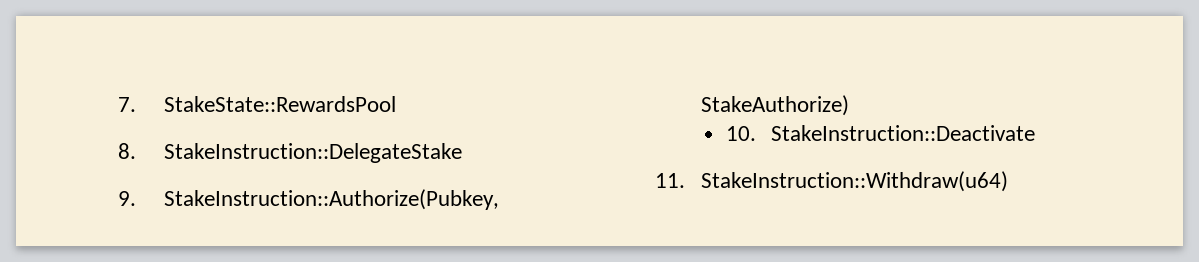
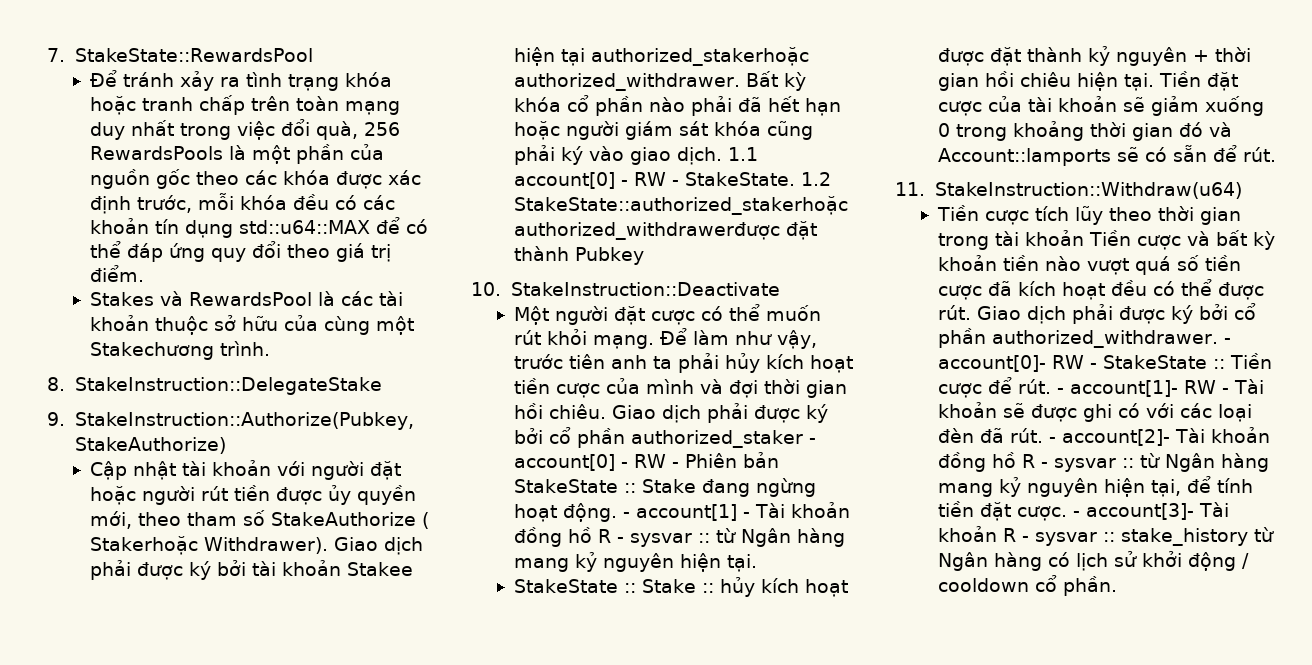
(396, 104) none -> [89,70,392,91] [89,95,400,115] [89,119,400,140] [89,144,384,164] [89,169,421,189] [89,193,395,214] [89,217,428,238] [89,241,391,262] [89,265,144,282] [89,291,403,306] [89,315,414,335] [89,341,270,360] // Để tránh xảy ra tình trạng khóa hoặc tranh chấp trên toàn mạng duy nhất trong việc đổi quà, 256 RewardsPools là một phần của nguồn gốc theo các khóa được xác định trước, mỗi khóa đều có các khoản tín dụng std::u64::MAX để có thể đáp ứng quy đổi theo giá trị điểm. // Stakes và RewardsPool là các tài khoản thuộc sở hữu của cùng một Stakechương trình.
[725,125,1036,141] [655,171,1008,192] 10. StakeInstruction::Deactivate // 11. StakeInstruction::Withdraw(u64) -> [89,460,401,480] [89,485,416,505] [89,510,429,529] [89,536,423,555] [89,560,413,580] [513,47,809,66] [513,71,806,91] [513,95,841,116] [513,121,813,140] [513,145,758,165] [513,172,831,189] [513,196,848,215] [513,221,817,240] [513,246,644,265] [471,282,781,296] [513,304,821,325] [513,328,817,349] [513,353,853,373] [513,378,847,398] [513,403,828,423] [513,427,816,448] [513,452,779,471] [513,478,816,497] [513,502,850,522] [513,527,845,547] [513,552,757,572] [513,577,848,597] [937,46,1251,66] [937,71,1238,91] [937,96,1264,116] [937,121,1232,141] [937,145,1276,166] [895,182,1243,199] [936,205,1241,225] [937,230,1275,250] [937,255,1241,275] [937,279,1264,300] [937,303,1256,324] [937,328,1231,348] [937,353,1272,372] [937,377,1264,398] [937,402,1252,422] [937,427,1270,446] [937,452,1269,472] [937,476,1253,497] [937,501,1229,521] [937,526,1274,546] [937,551,1249,571] [937,575,1117,596] Cập nhật tài khoản với người đặt hoặc người rút tiền được ủy quyền mới, theo tham số StakeAuthorize ( Stakerhoặc Withdrawer). Giao dịch phải được ký bởi tài khoản Stakee hiện tại authorized_stakerhoặc authorized_withdrawer. Bất kỳ khóa cổ phần nào phải đã hết hạn hoặc người giám sát khóa cũng phải ký vào giao dịch. 1.1 account[0] - RW - StakeState. 1.2 StakeState::authorized_stakerhoặc authorized_withdrawerđược đặt thành Pubkey // 10. StakeInstruction::Deactivate // Một người đặt cược có thể muốn rút khỏi mạng. Để làm như vậy, trước tiên anh ta phải hủy kích hoạt tiền cược của mình và đợi thời gian hồi chiêu. Giao dịch phải được ký bởi cổ phần authorized_staker - account[0] - RW - Phiên bản StakeState :: Stake đang ngừng hoạt động. - account[1] - Tài khoản đồng hồ R - sysvar :: từ Ngân hàng mang kỷ nguyên hiện tại. // StakeState :: Stake :: hủy kích hoạt được đặt thành kỷ nguyên + thời gian hồi chiêu hiện tại. Tiền đặt cược của tài khoản sẽ giảm xuống 0 trong khoảng thời gian đó và Account::lamports sẽ có sẵn để rút. // 11. StakeInstruction::Withdraw(u64) // Tiền cược tích lũy theo thời gian trong tài khoản Tiền cược và bất kỳ khoản tiền nào vượt quá số tiền cược đã kích hoạt đều có thể được rút. Giao dịch phải được ký bởi cổ phần authorized_withdrawer. - account[0]- RW - StakeState :: Tiền cược để rút. - account[1]- RW - Tài khoản sẽ được ghi có với các loại đèn đã rút. - account[2]- Tài khoản đồng hồ R - sysvar :: từ Ngân hàng mang kỷ nguyên hiện tại, để tính tiền đặt cược. - account[3]- Tài khoản R - sysvar :: stake_history từ Ngân hàng có lịch sử khởi động / cooldown cổ phần.

